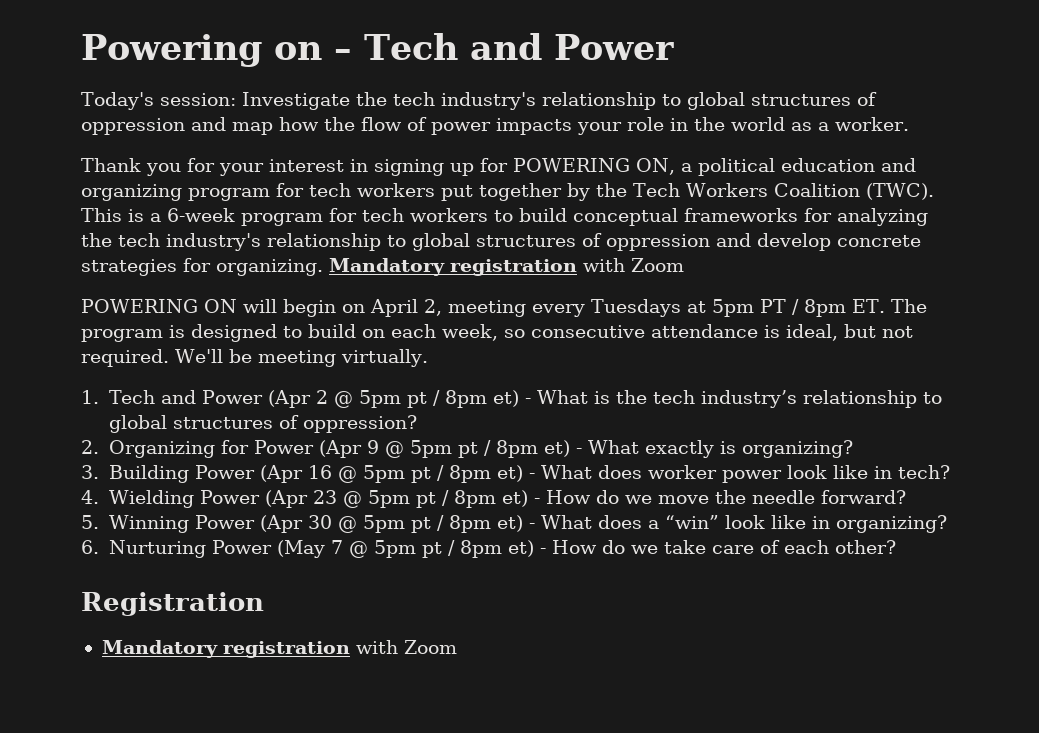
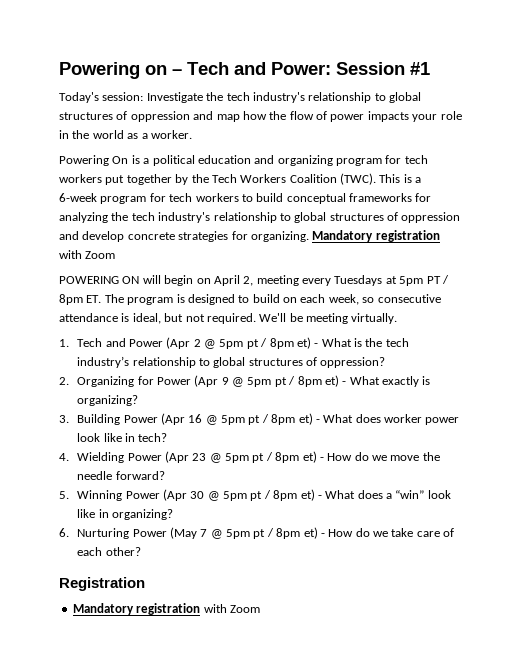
[553,34,674,60] Power -> [271,62,430,75] Power: Session #1
[81,158,675,176] Thank you for your interest in signing up for POWERING ON, -> [59,155,140,166] Powering On is

